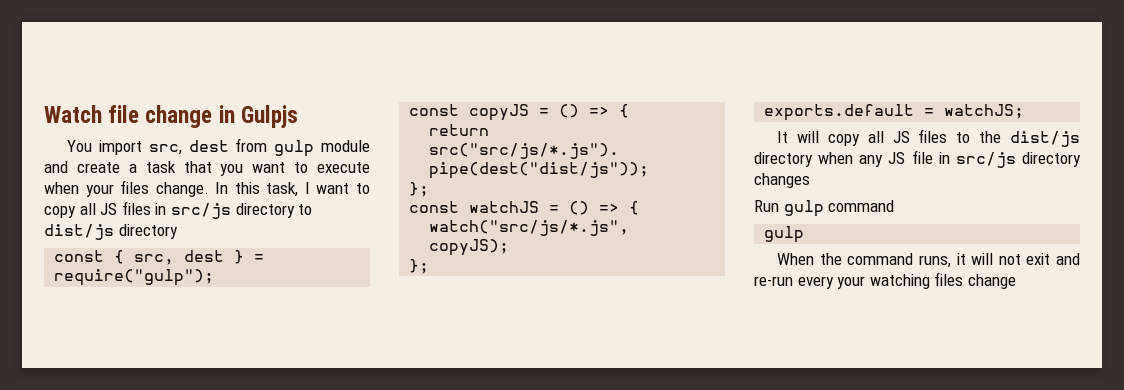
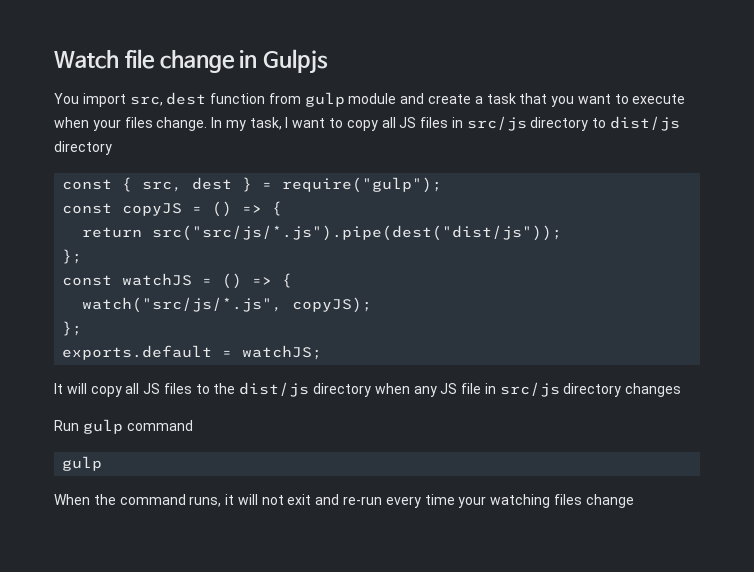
(229, 146) none -> [210,93,266,104] function
[234,182,260,194] this -> [225,120,246,131] my
(834, 282) none -> [424,494,455,505] time

